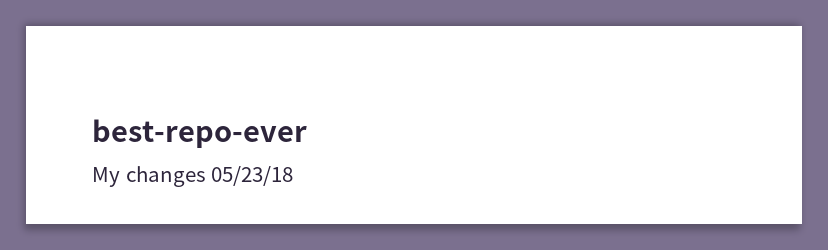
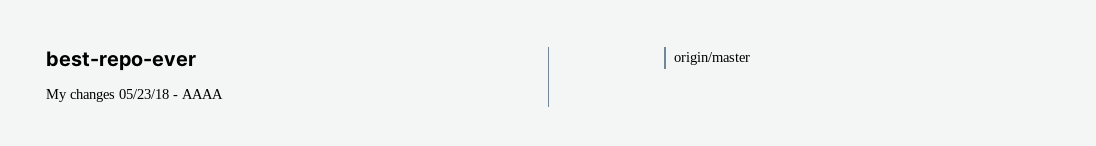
(294, 176) none -> [173,89,223,99] [673,52,750,65] - AAAA // origin/master

